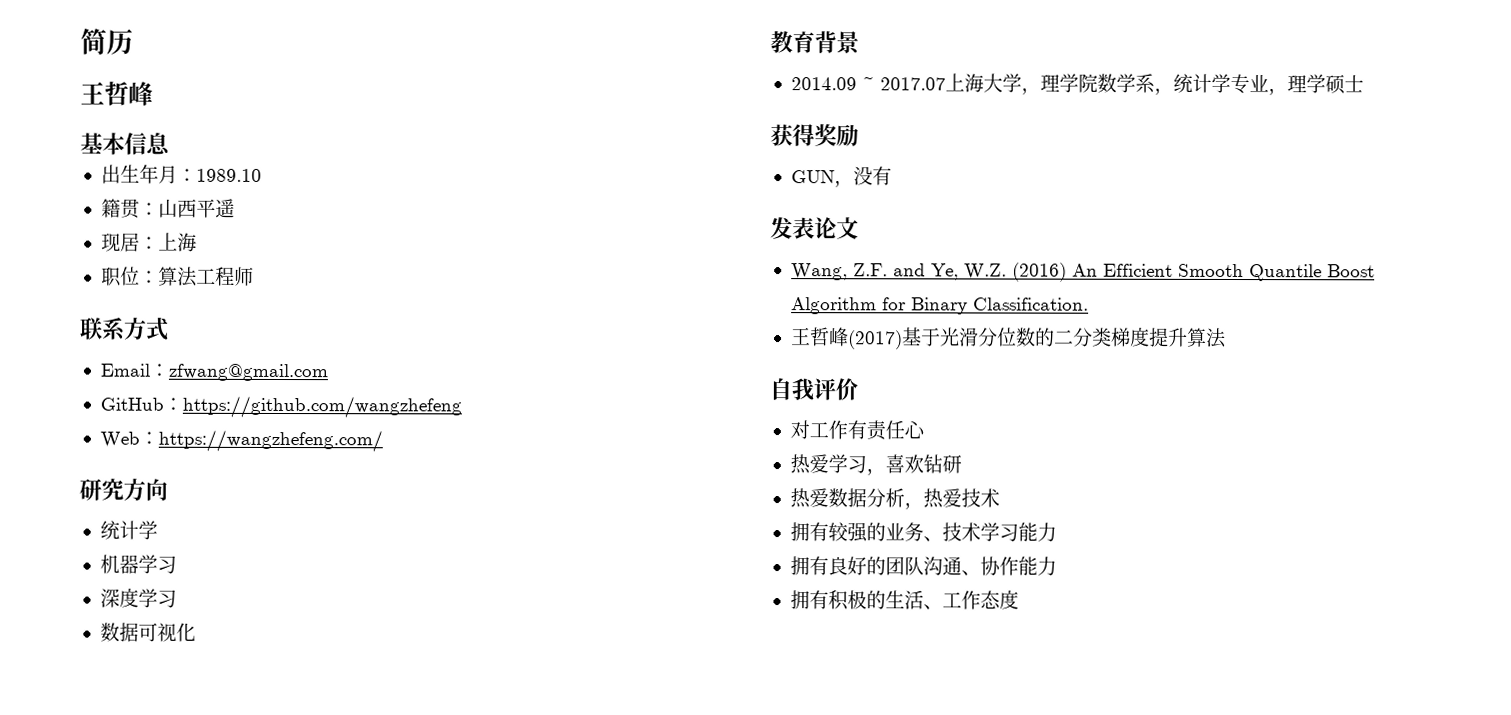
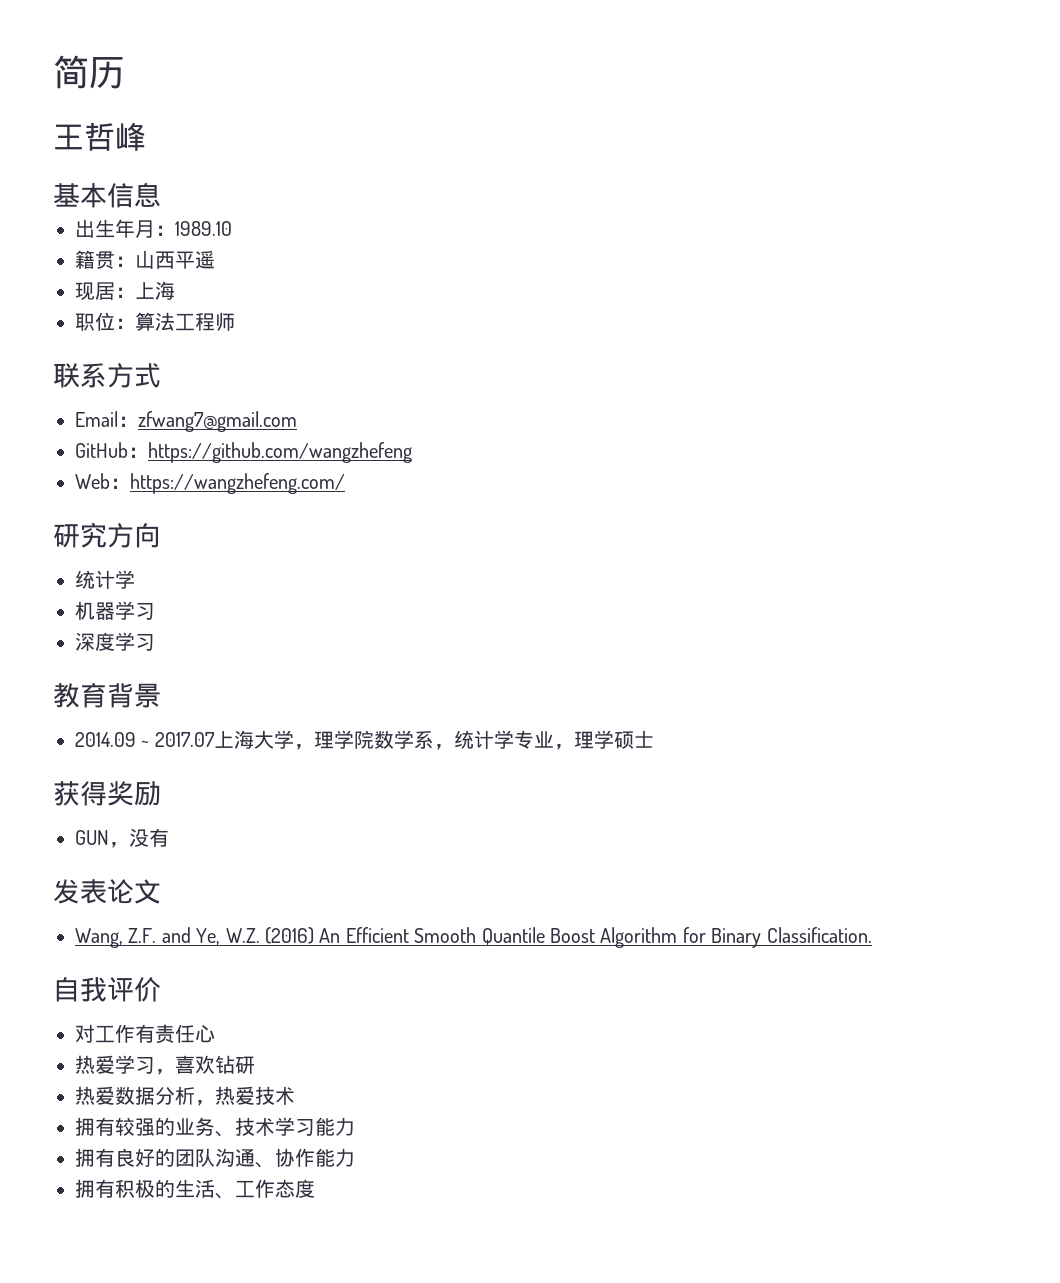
[167,363,328,382] zfwang@gmail.com -> [138,411,297,432] zfwang7@gmail.com
[99,622,196,642] // 数据可视化 -> (155, 642) none
[790,327,1227,350] // 王哲峰(2017)基于光滑分位数的二分类梯度提升算法 -> (872, 935) none

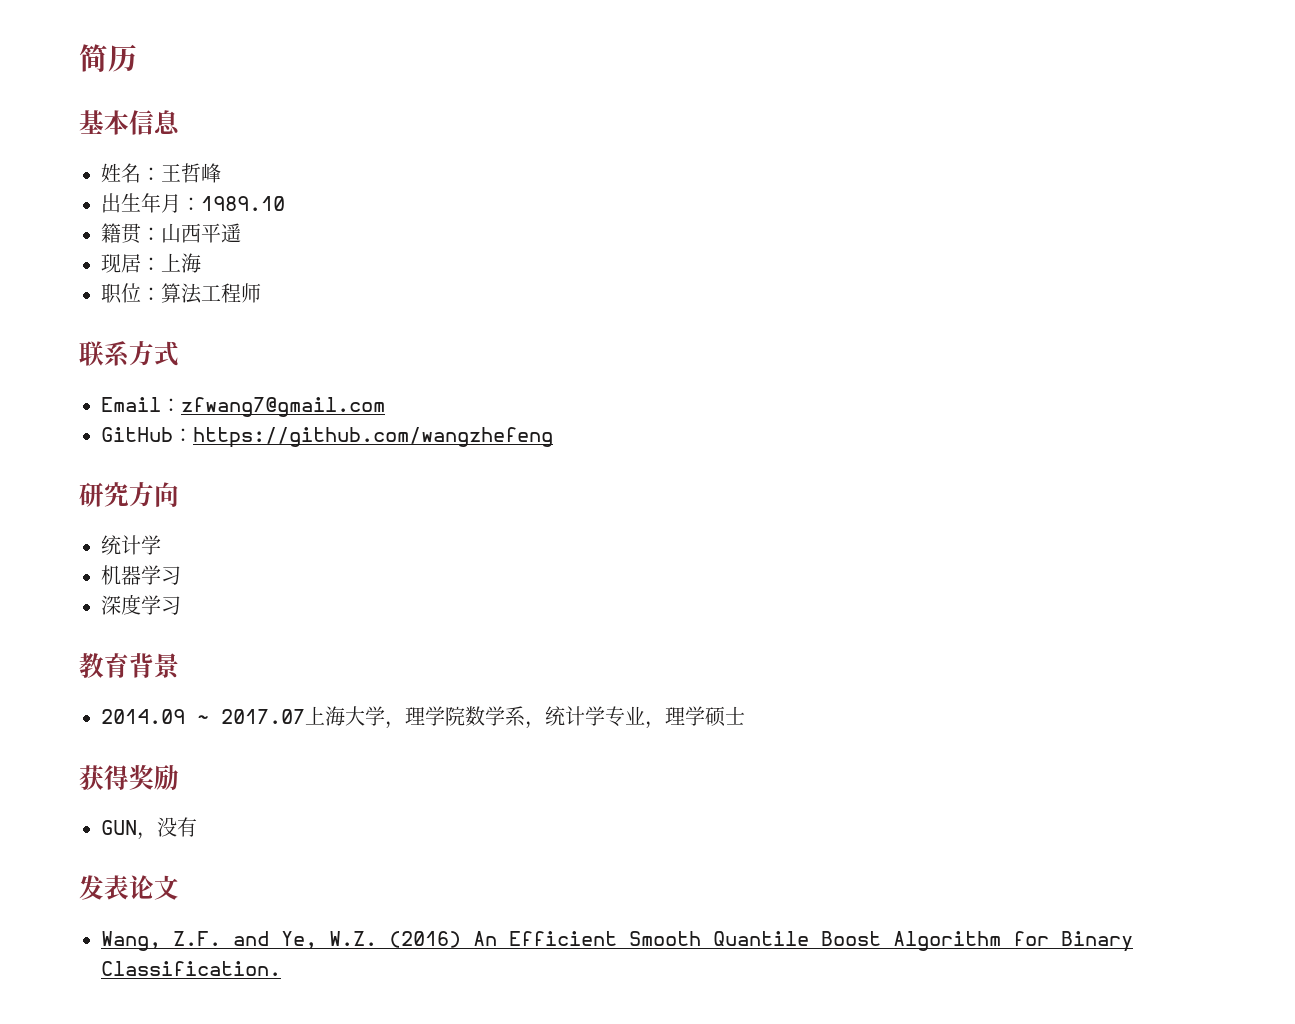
[53,122,146,151] // 王哲峰 -> (137, 58) none
(161, 194) none -> [101,163,221,183] // 姓名：王哲峰
[75,473,345,494] // Web：https://wangzhefeng.com/ -> (553, 437) none
[53,977,161,1002] [75,1024,215,1044] [75,1055,255,1075] [75,1086,295,1106] [75,1117,355,1137] [75,1148,355,1168] [75,1179,315,1199] // 自我评价 // 对工作有责任心 // 热爱学习，喜欢钻研 // 热爱数据分析，热爱技术 // 拥有较强的业务、技术学习能力 // 拥有良好的团队沟通、协作能力 // 拥有积极的生活、工作态度 -> (281, 968) none

